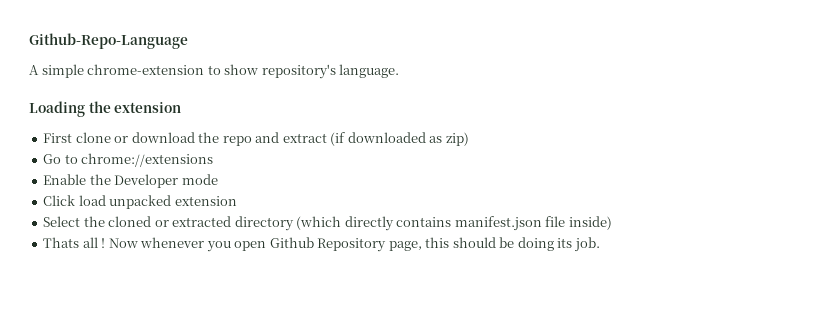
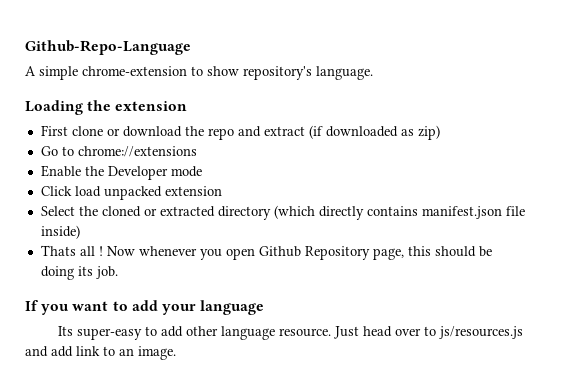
(600, 244) none -> [25,300,265,315] [58,326,524,340] [25,346,176,360] // If you want to add your language // Its super-easy to add other language resource. Just head over to js/resources.js and add link to an image.

